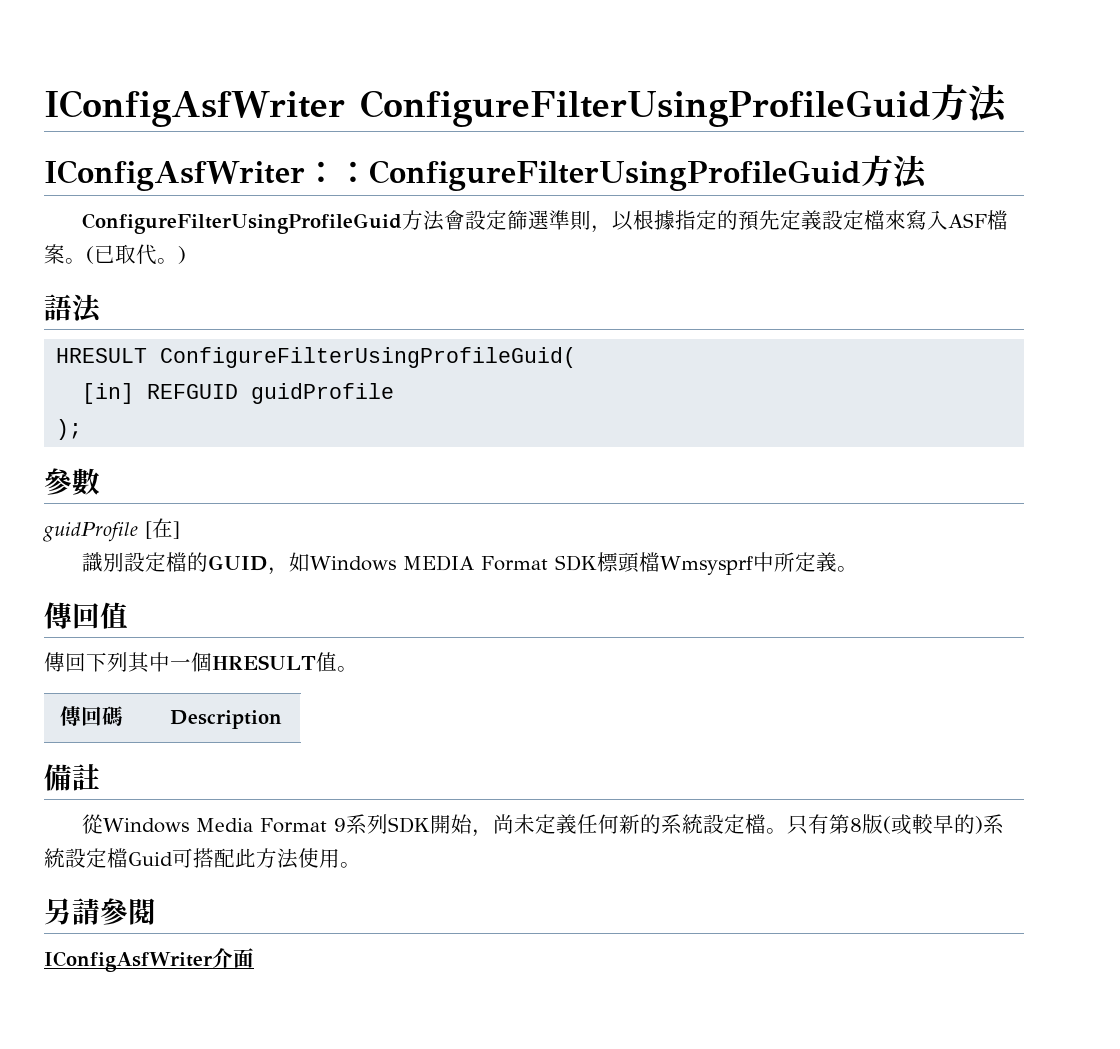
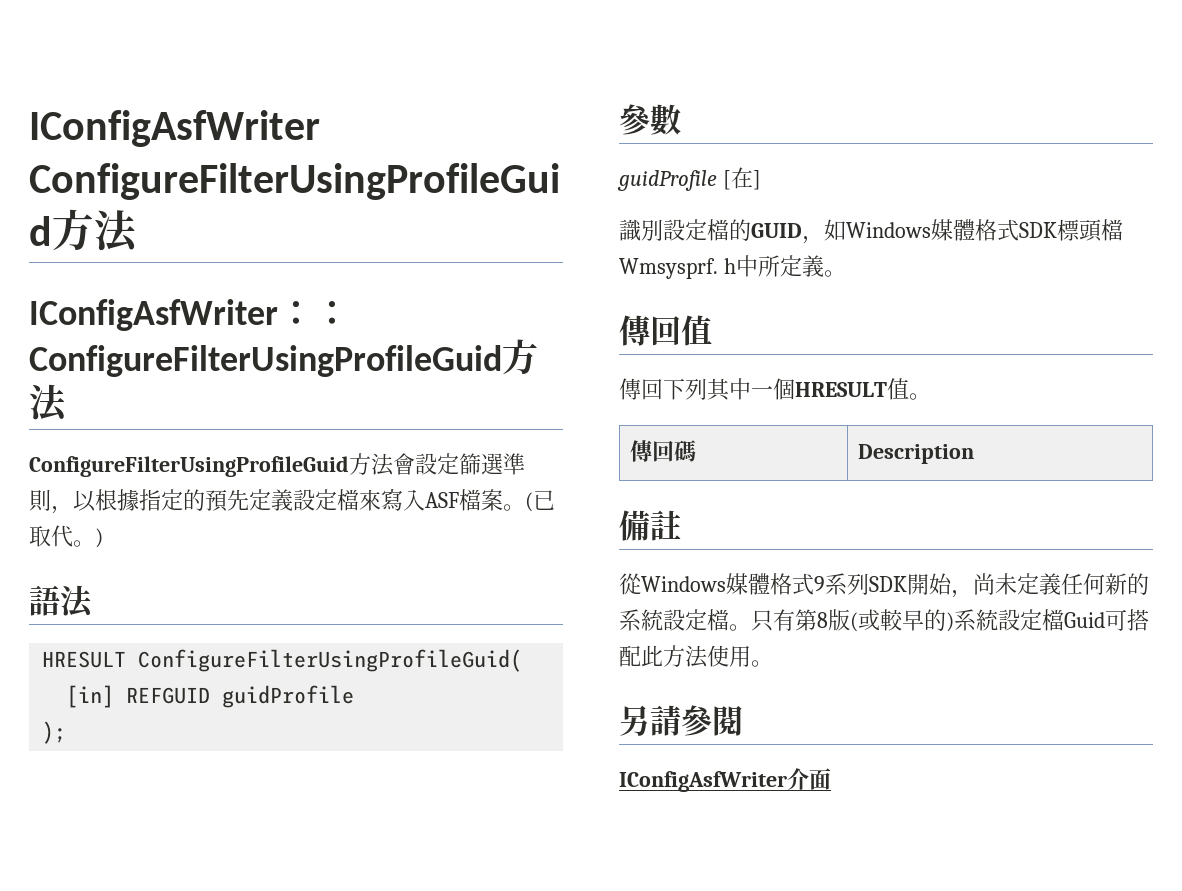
[403,555,549,571] MEDIA Format -> [931,219,1019,241] 媒體格式
[660,556,754,575] Wmsysprf -> [619,258,736,279] Wmsysprf. h
[196,818,328,833] Media Format -> [726,573,814,595] 媒體格式

